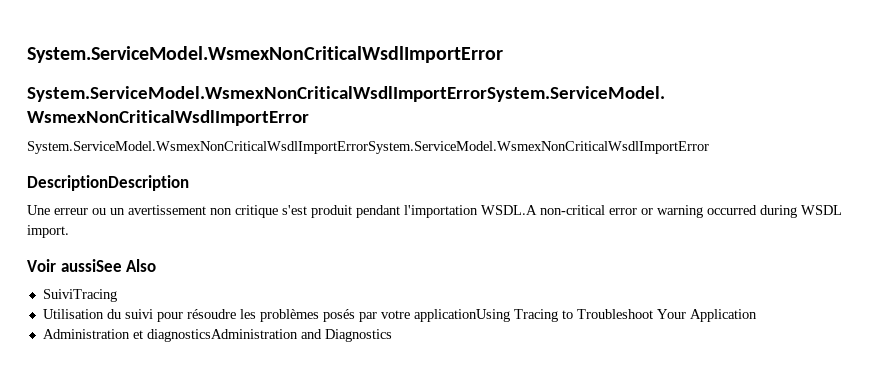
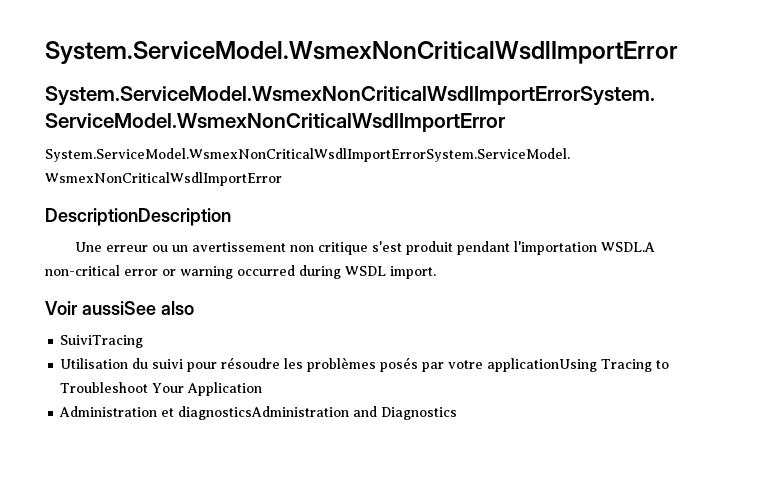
[126,259,157,272] Also -> [160,301,194,315] also

